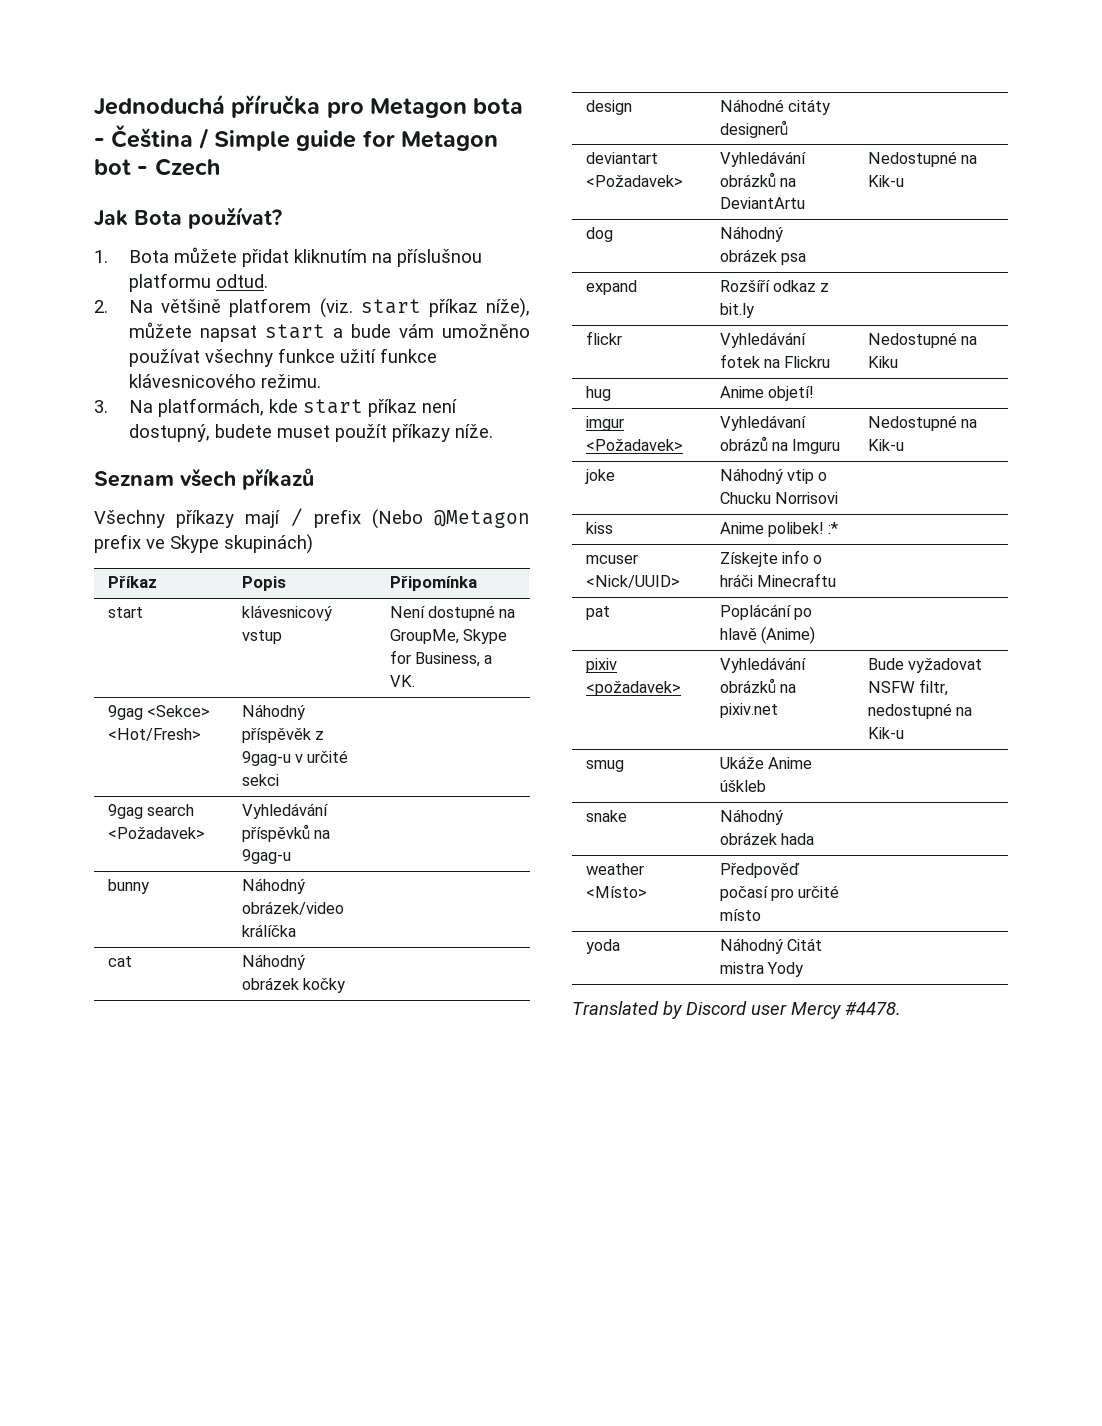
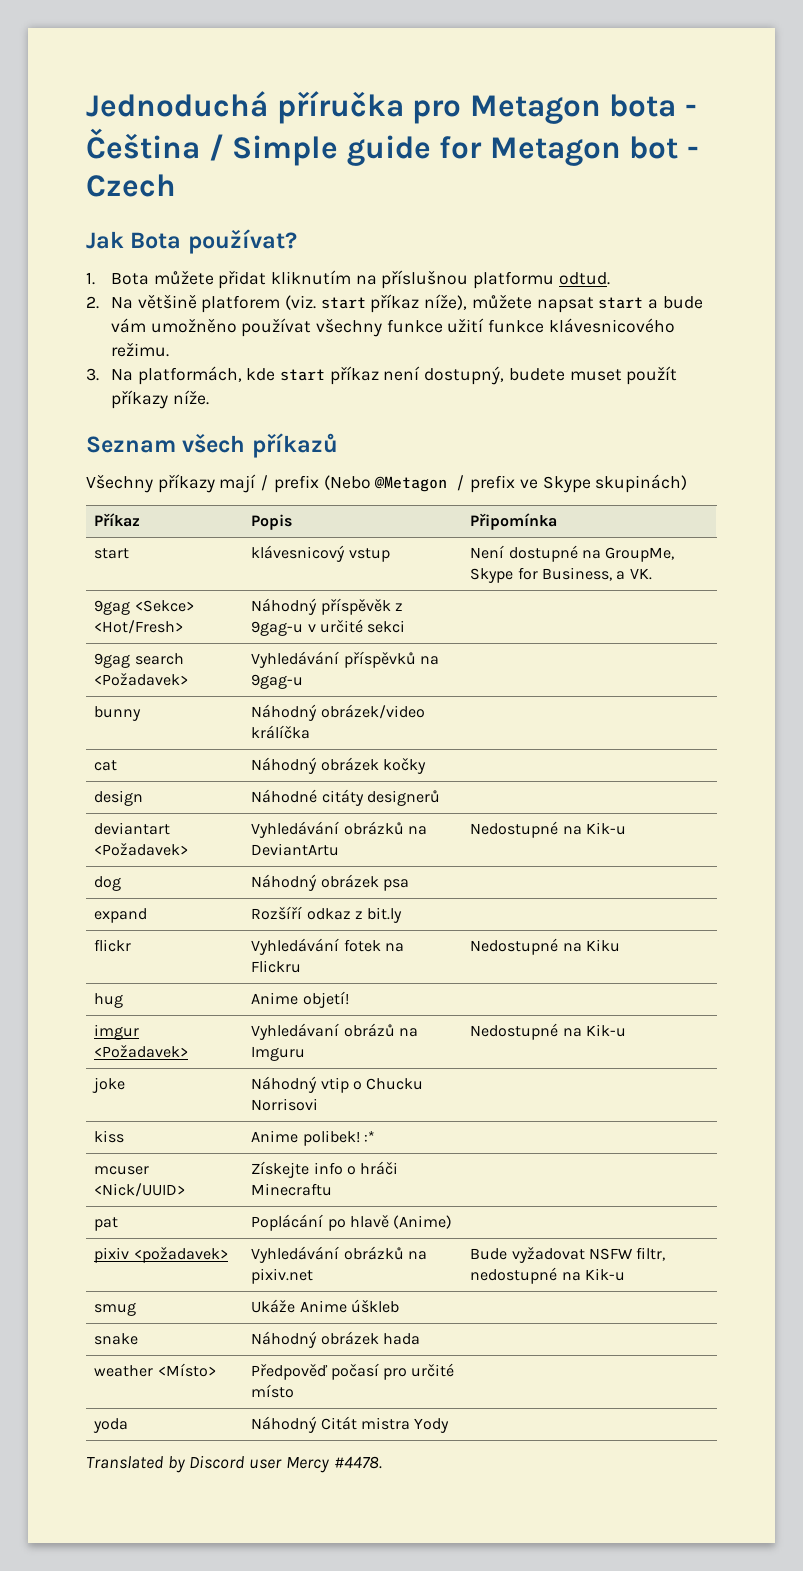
(530, 519) none -> [456,475,466,491] /

